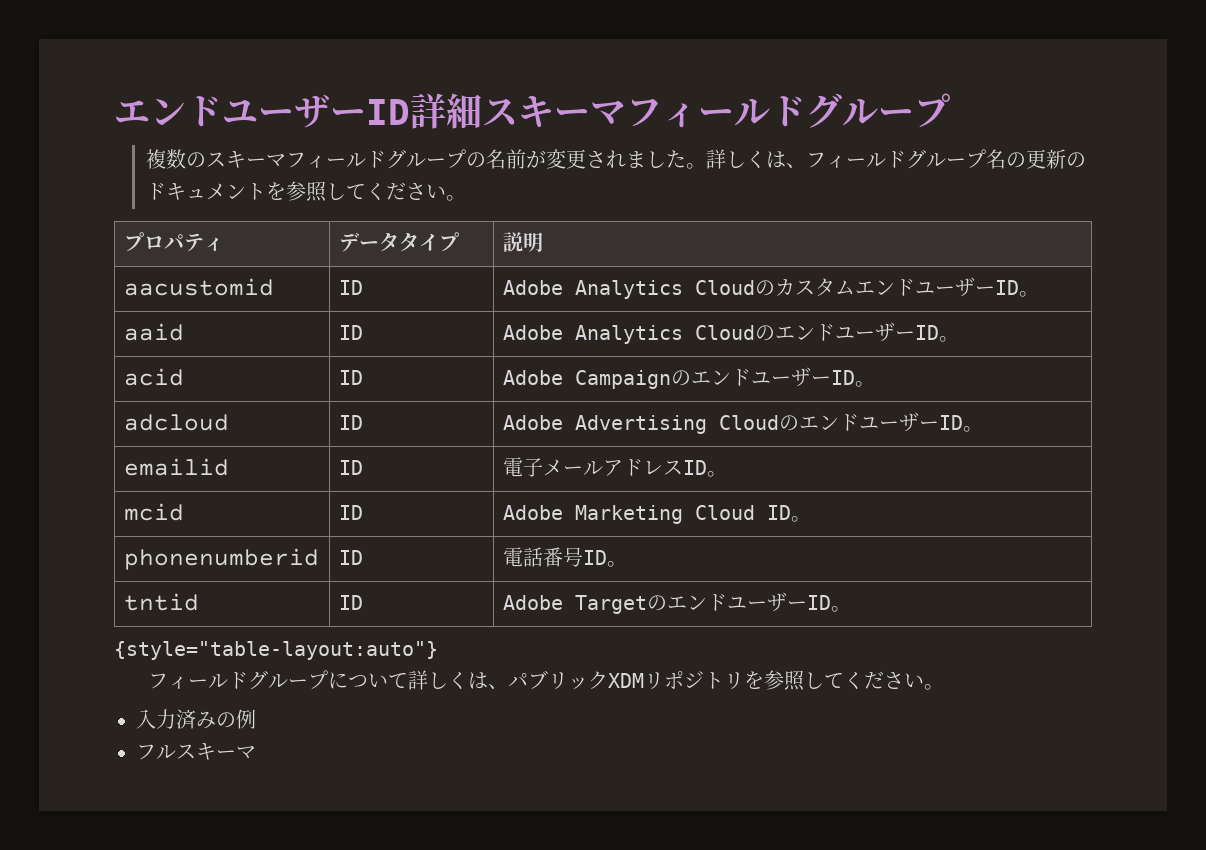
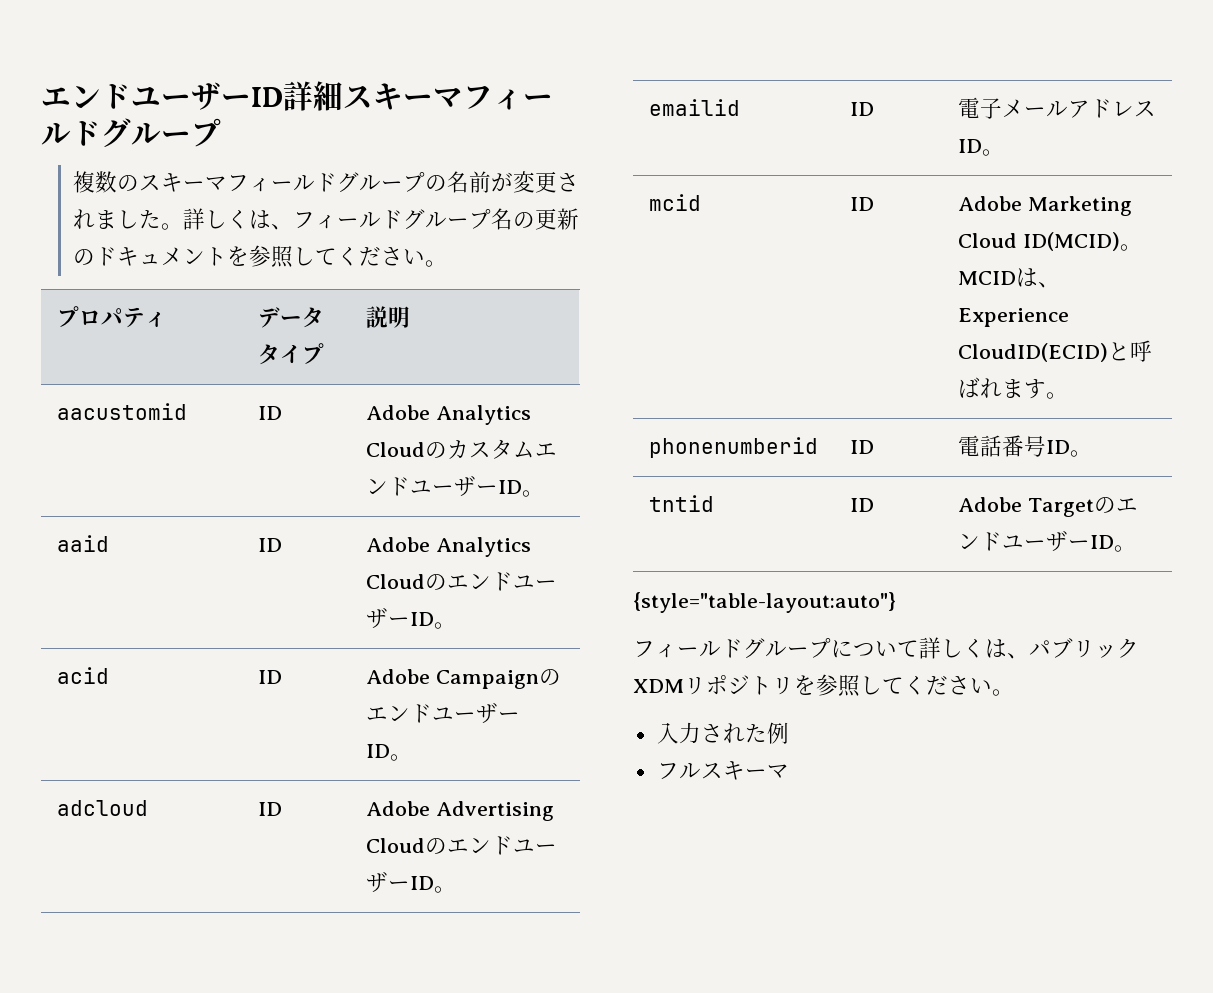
[766,505,791,520] ID -> [1022,232,1142,251] [957,268,1060,288] [957,308,1069,327] [957,340,1152,362] [957,377,1046,399] ID(MCID)。MCIDは、Experience CloudID(ECID)と呼ばれます
[176,709,236,729] 済みの -> [700,723,767,743] された

